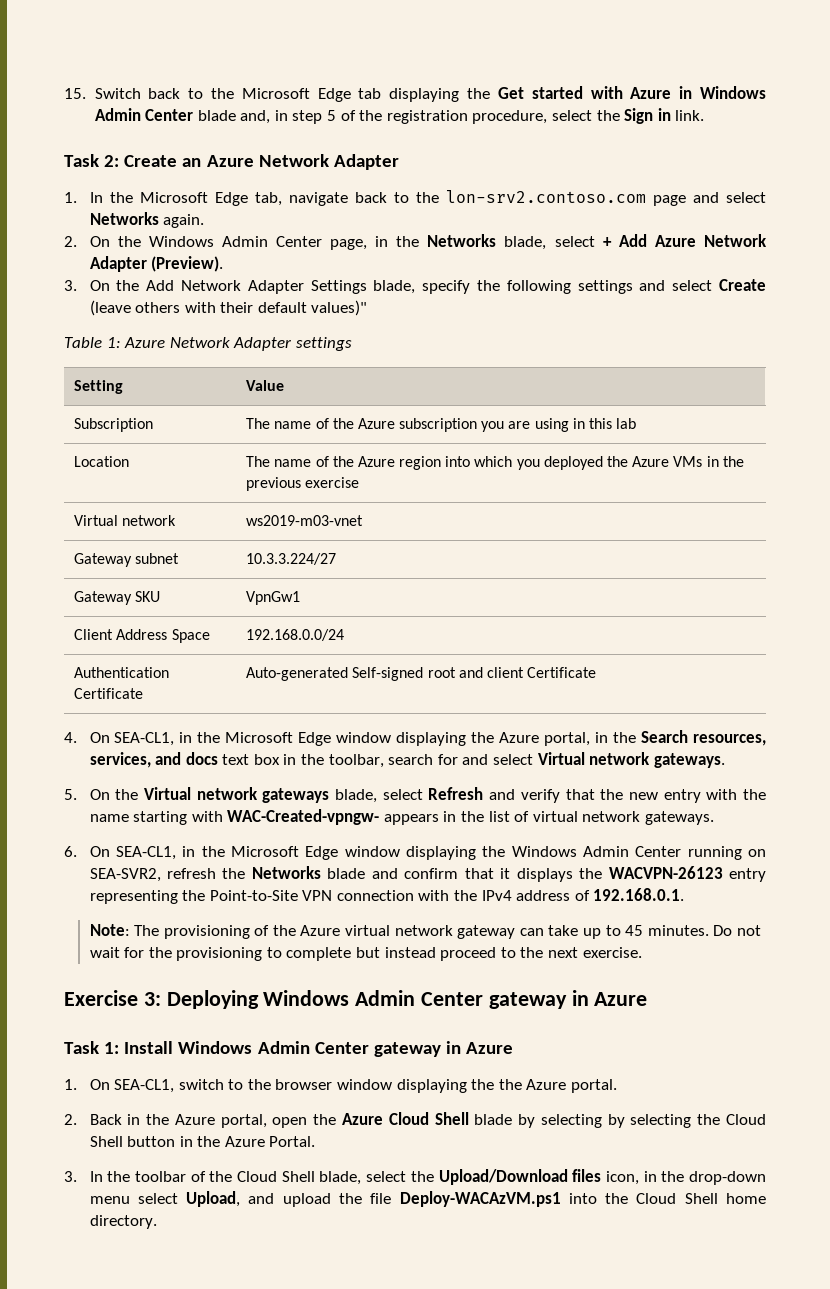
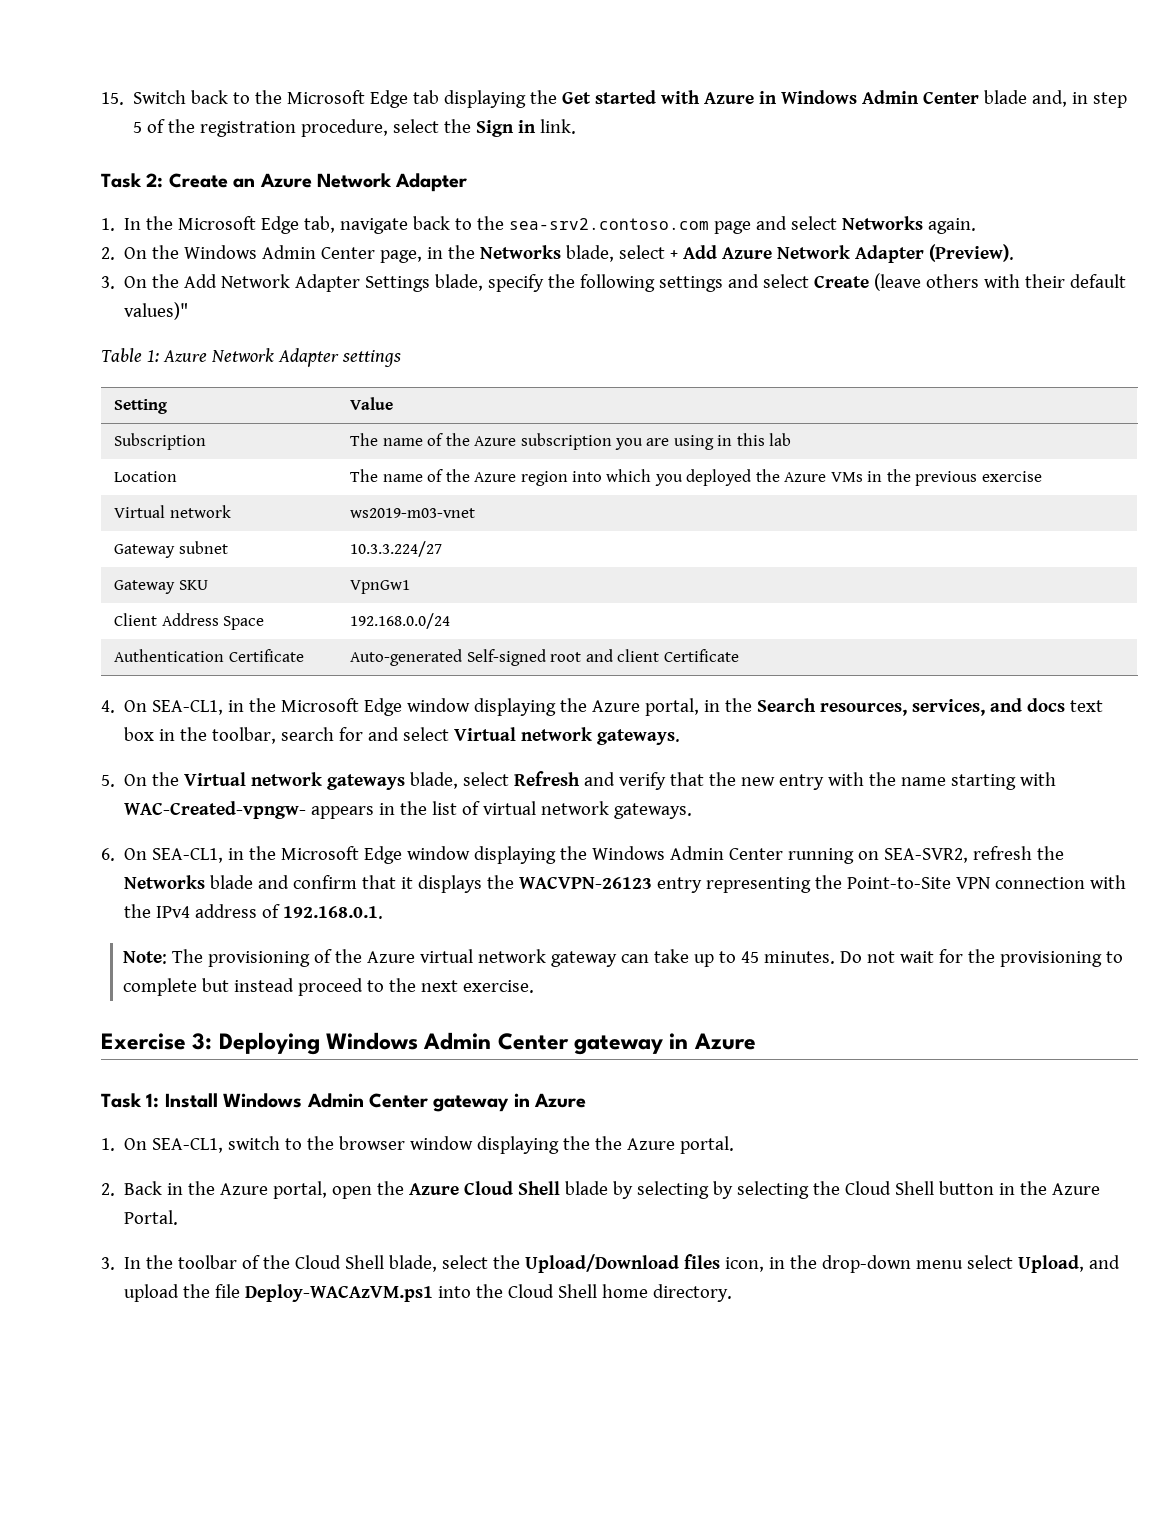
[445,190,646,203] lon-srv2.contoso.com -> [509,218,710,230] sea-srv2.contoso.com

